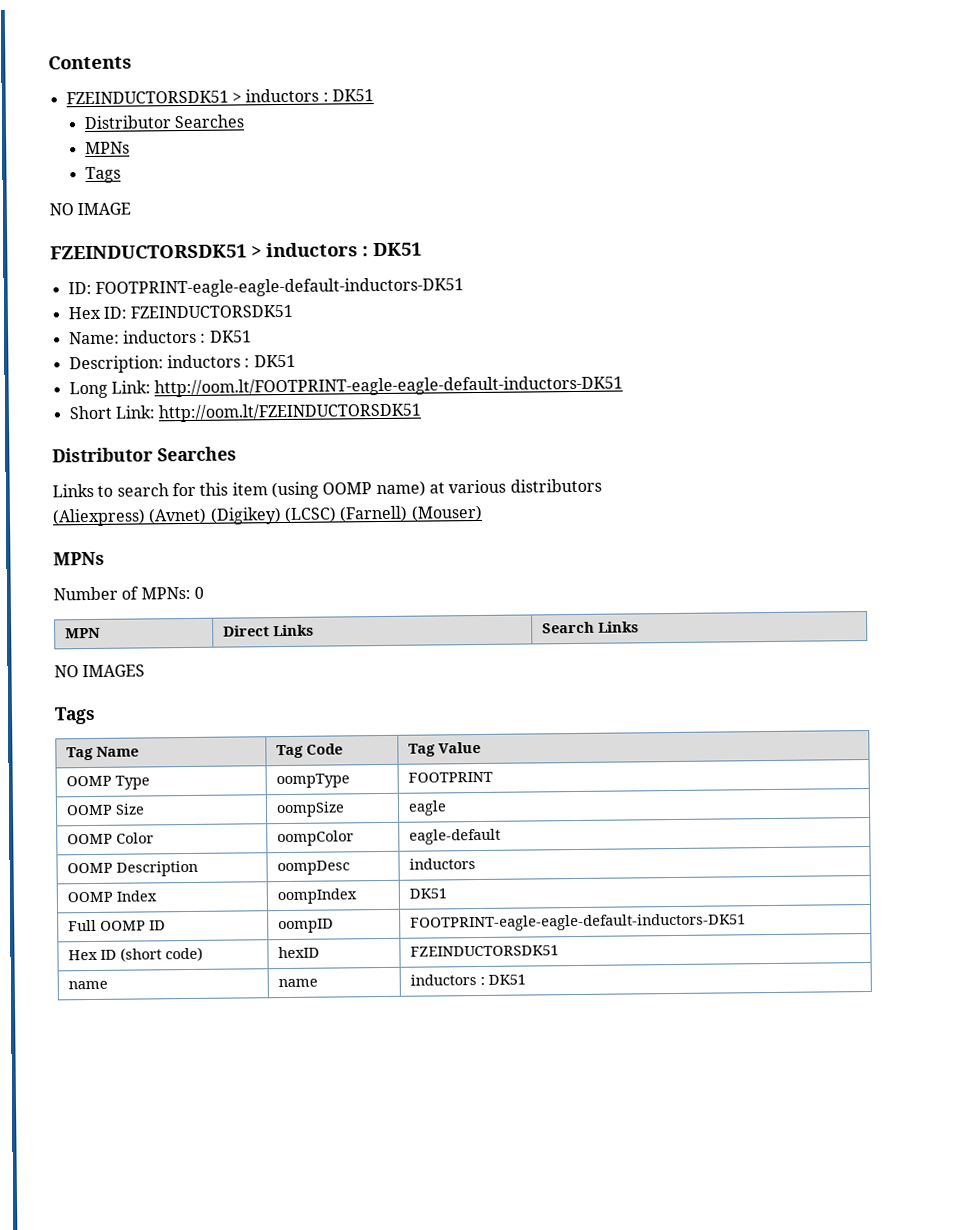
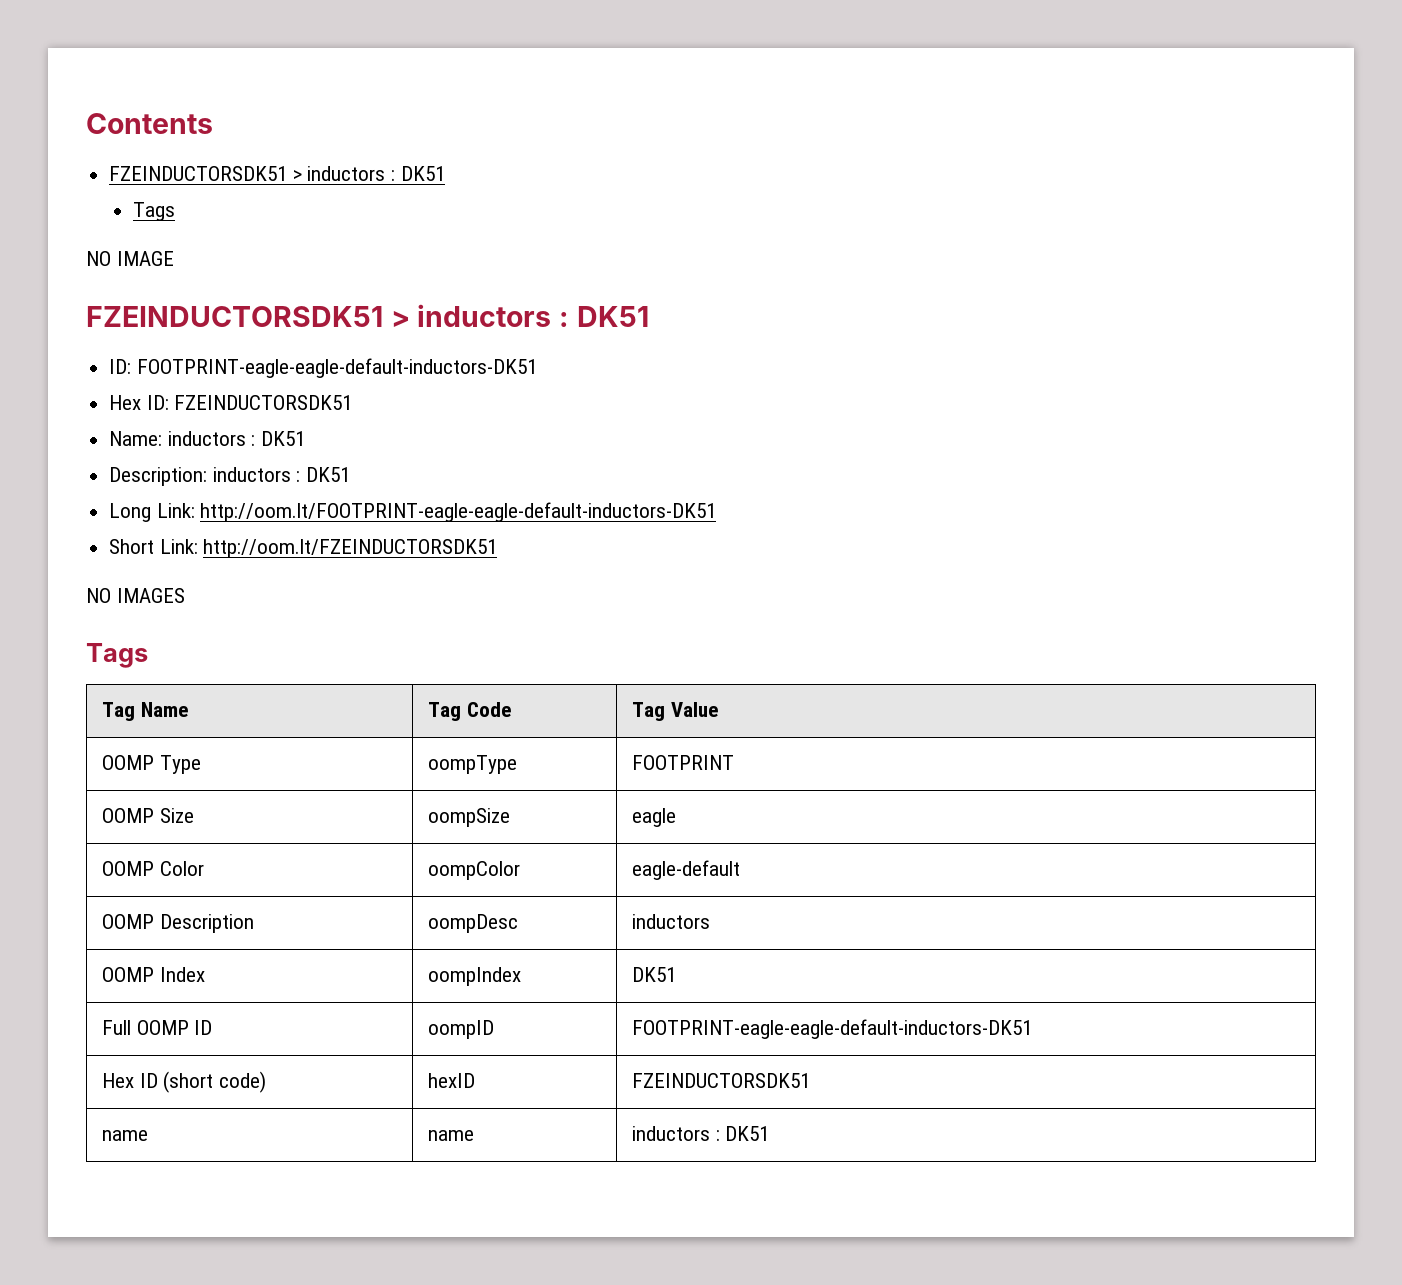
[83,114,244,130] [84,141,130,155] // Distributor Searches // MPNs -> (445, 173) none
[52,446,237,463] [52,478,602,500] [52,504,483,527] [53,551,105,566] [53,586,204,601] [64,627,101,639] [222,624,314,637] [541,621,639,634] // Distributor Searches // Links to search for this item (using OOMP name) at various distributors // (Aliexpress) (Avnet) (Digikey) (LCSC) (Farnell) (Mouser) // MPNs // Number of MPNs: 0 // MPN | Direct Links | Search Links -> (498, 548) none

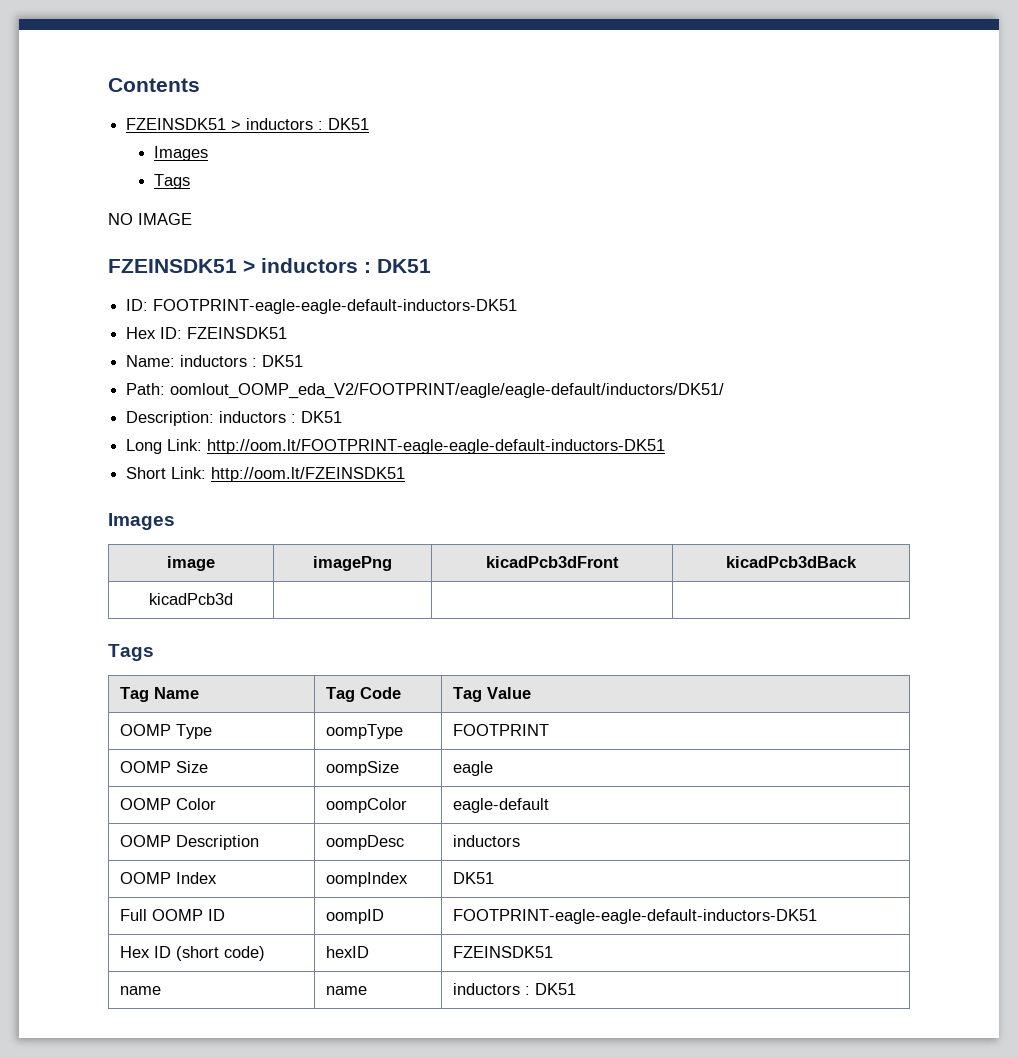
[109,166,445,181] FZEINDUCTORSDK51 > inductors : DK51 -> [126,118,370,130] [153,146,208,161] FZEINSDK51 > inductors : DK51 // Images
[86,306,383,327] FZEINDUCTORSDK51 -> [108,259,237,273] FZEINSDK51
[174,395,353,410] FZEINDUCTORSDK51 -> [187,327,288,339] FZEINSDK51
(306, 438) none -> [126,383,725,399] // Path: oomlout_OOMP_eda_V2/FOOTPRINT/eagle/eagle-default/inductors/DK51/
[203,539,498,558] [86,588,185,603] http://oom.lt/FZEINDUCTORSDK51 // NO IMAGES -> [211,467,406,482] [108,513,175,530] [167,556,215,571] [313,556,392,571] [485,556,619,568] [726,556,857,568] [149,593,233,605] http://oom.lt/FZEINSDK51 // Images // image | imagePng | kicadPcb3dFront | kicadPcb3dBack // kicadPcb3d | | |
[632,1073,811,1088] FZEINDUCTORSDK51 -> [452,946,553,958] FZEINSDK51

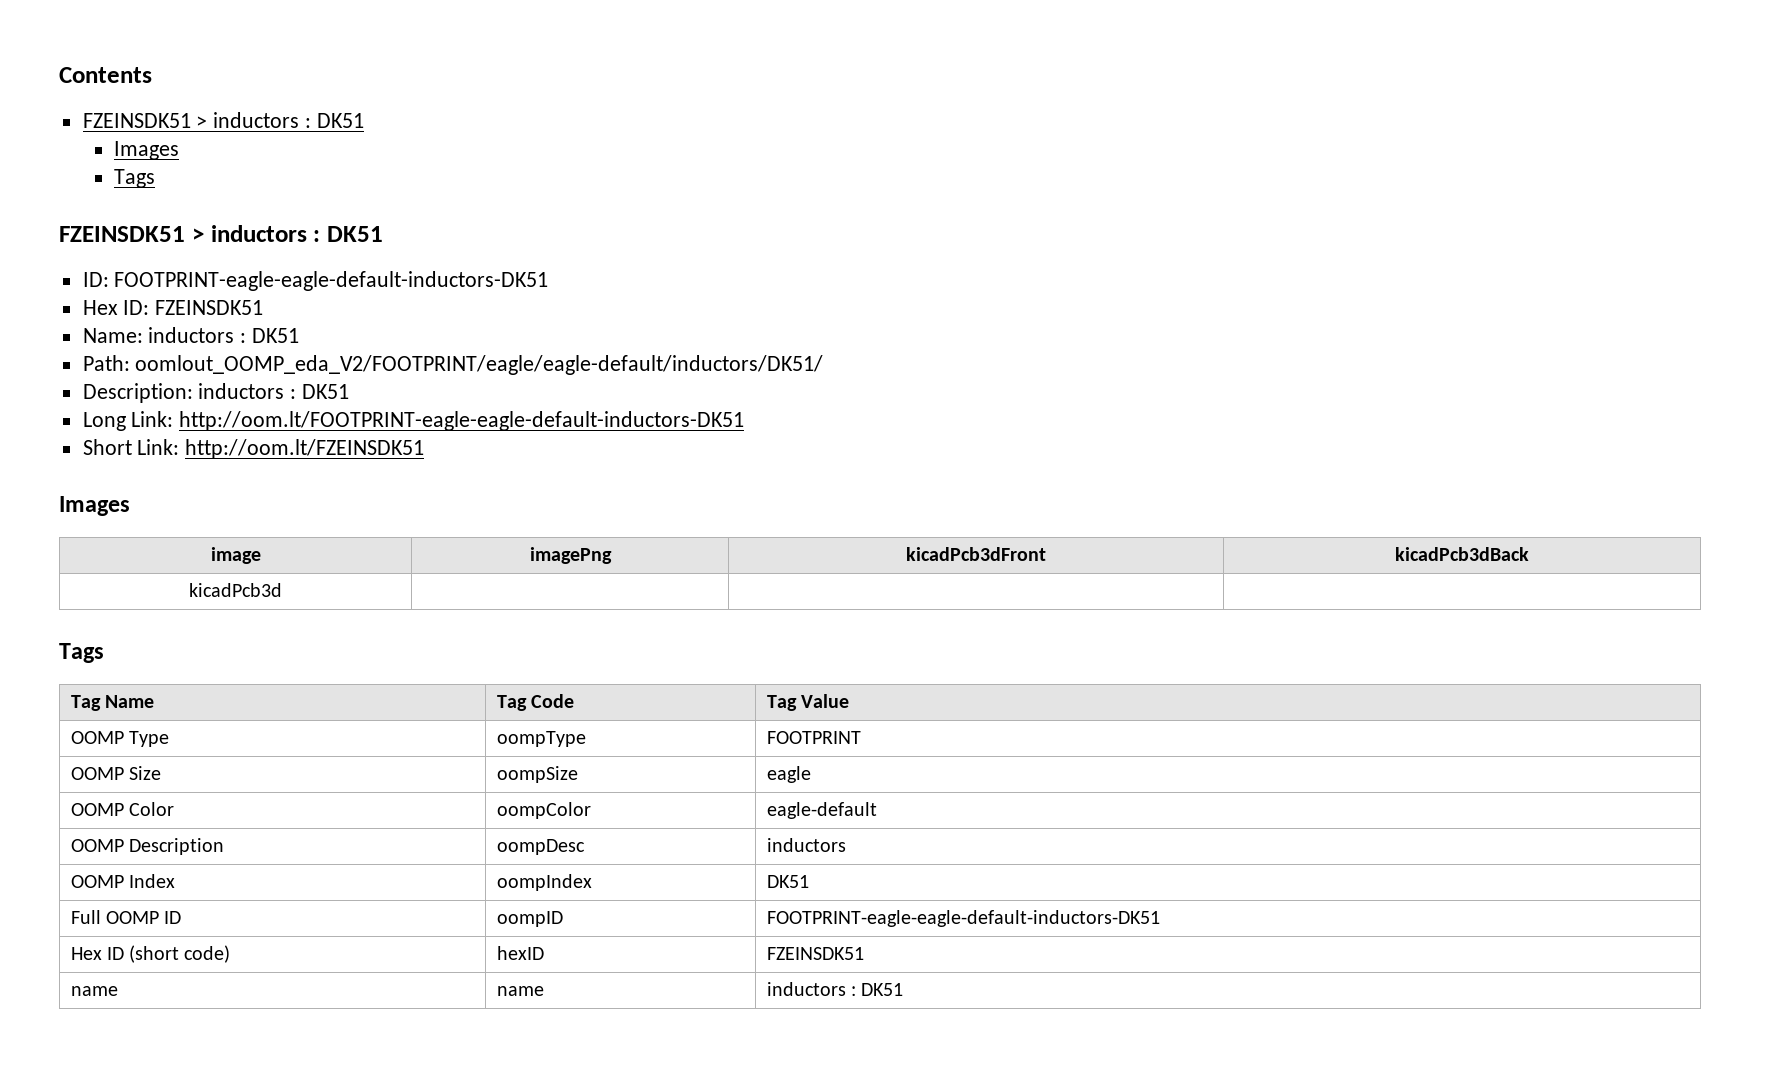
[108,213,192,225] // NO IMAGE -> (156, 178) none

